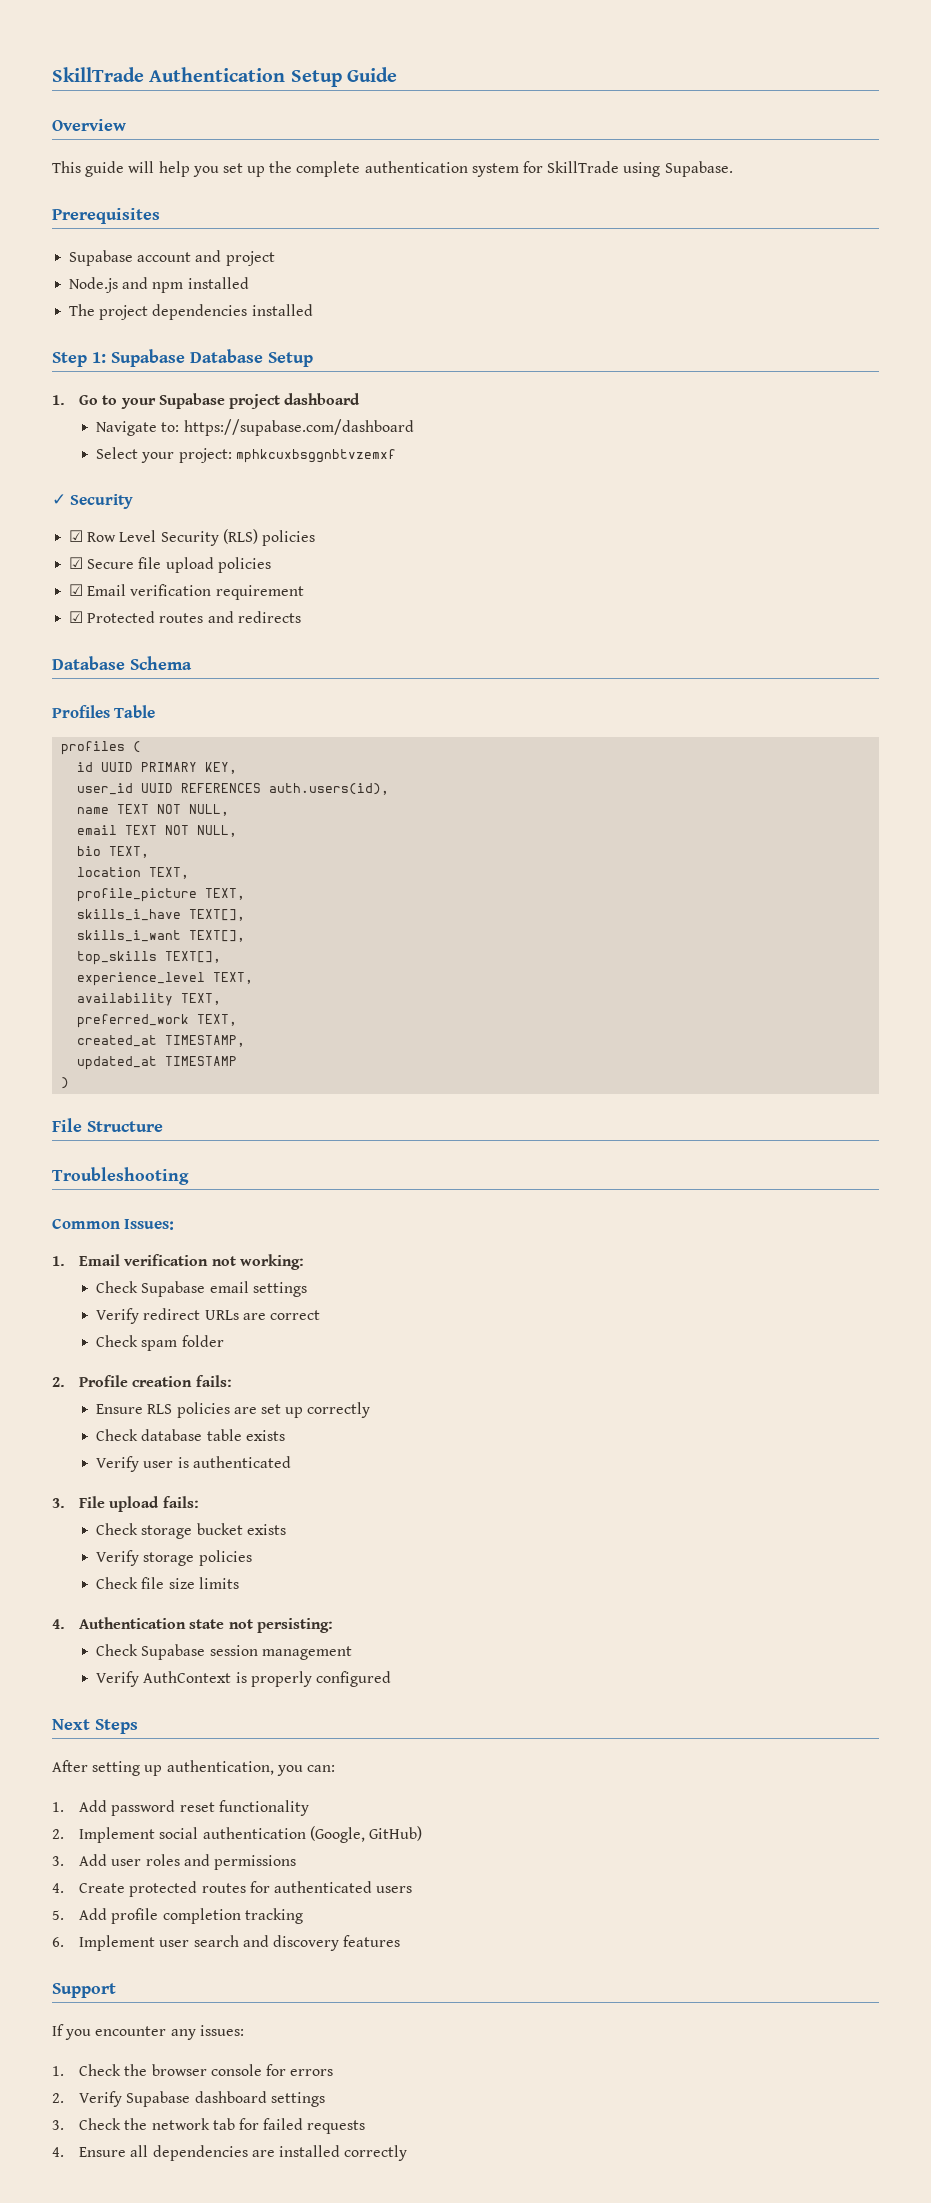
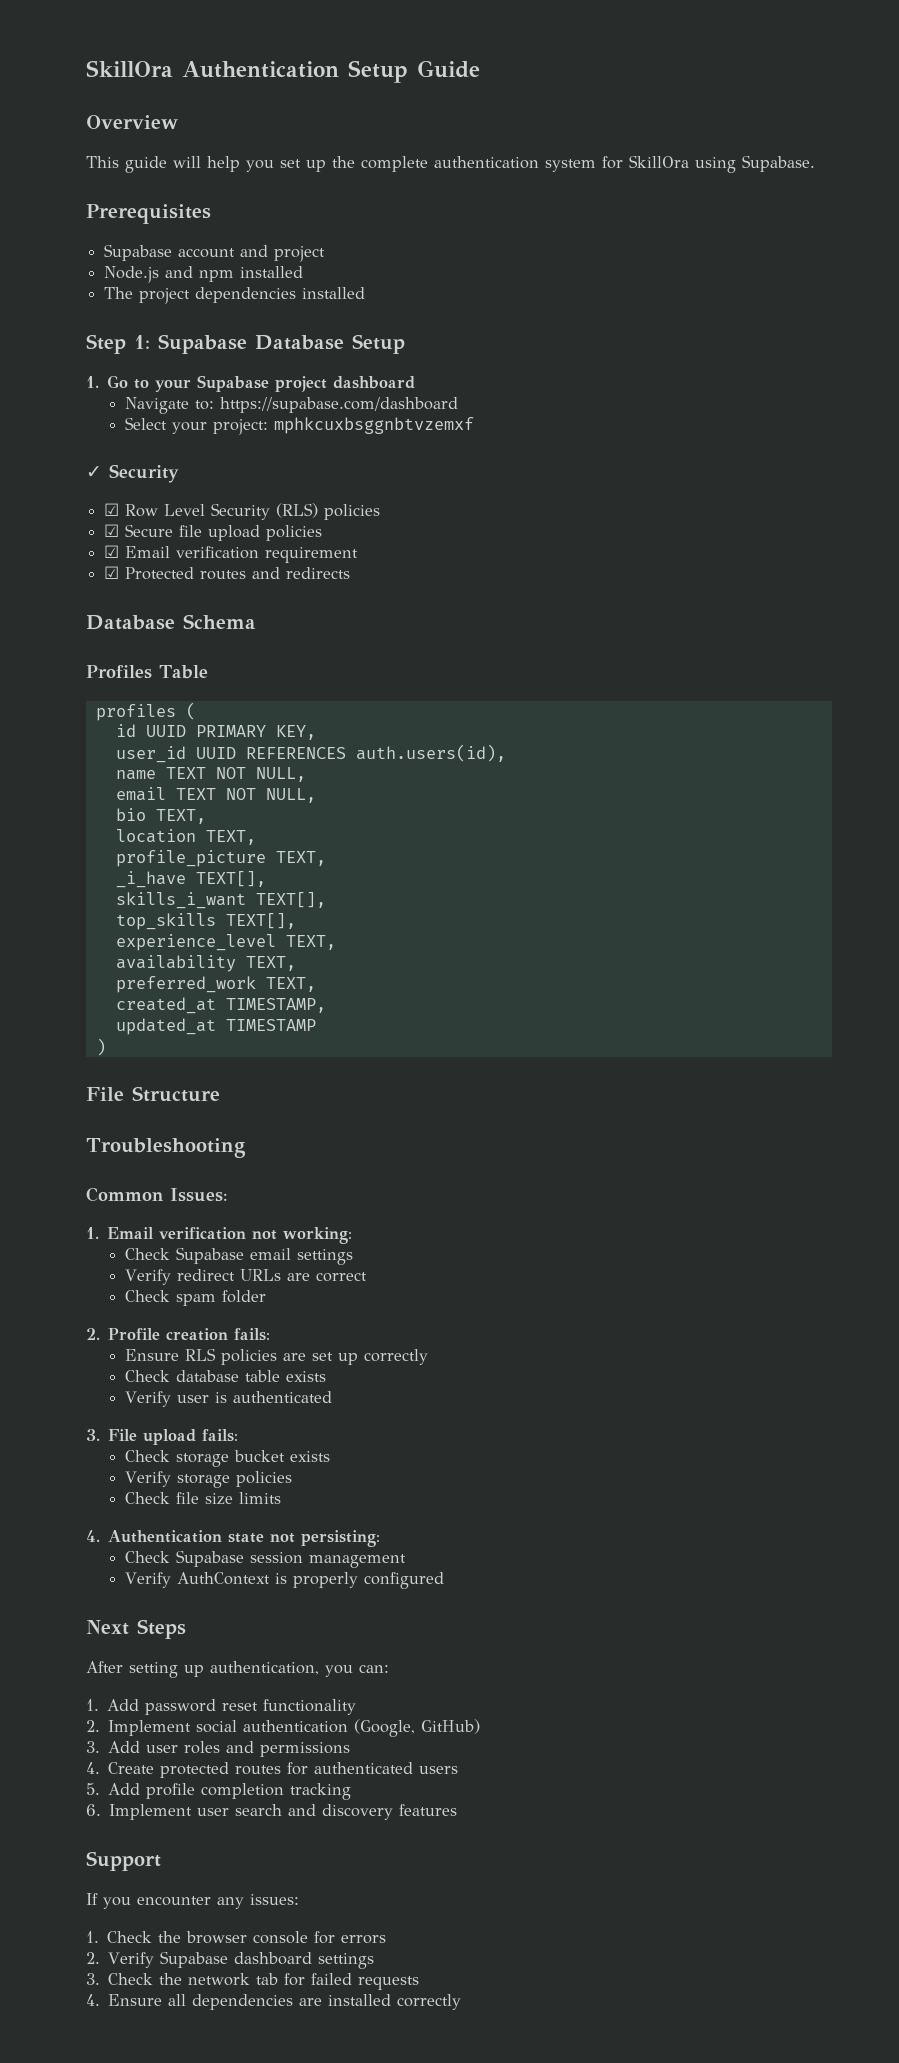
[52,67,144,82] SkillTrade -> [86,60,173,77] SkillOra
[547,161,620,173] SkillTrade -> [629,155,689,168] SkillOra
[77,909,182,921] skills_i_have -> [115,871,186,888] _i_have

